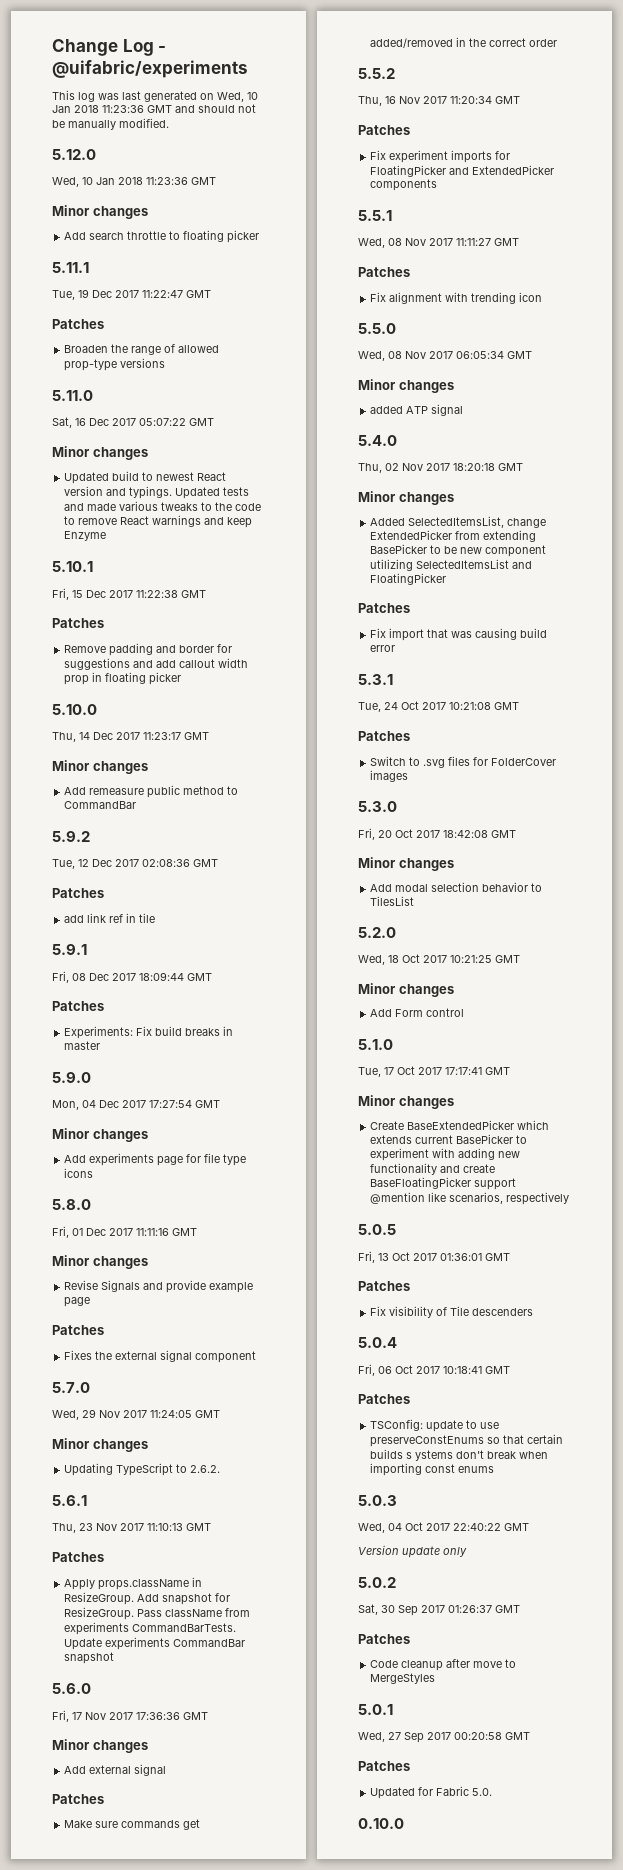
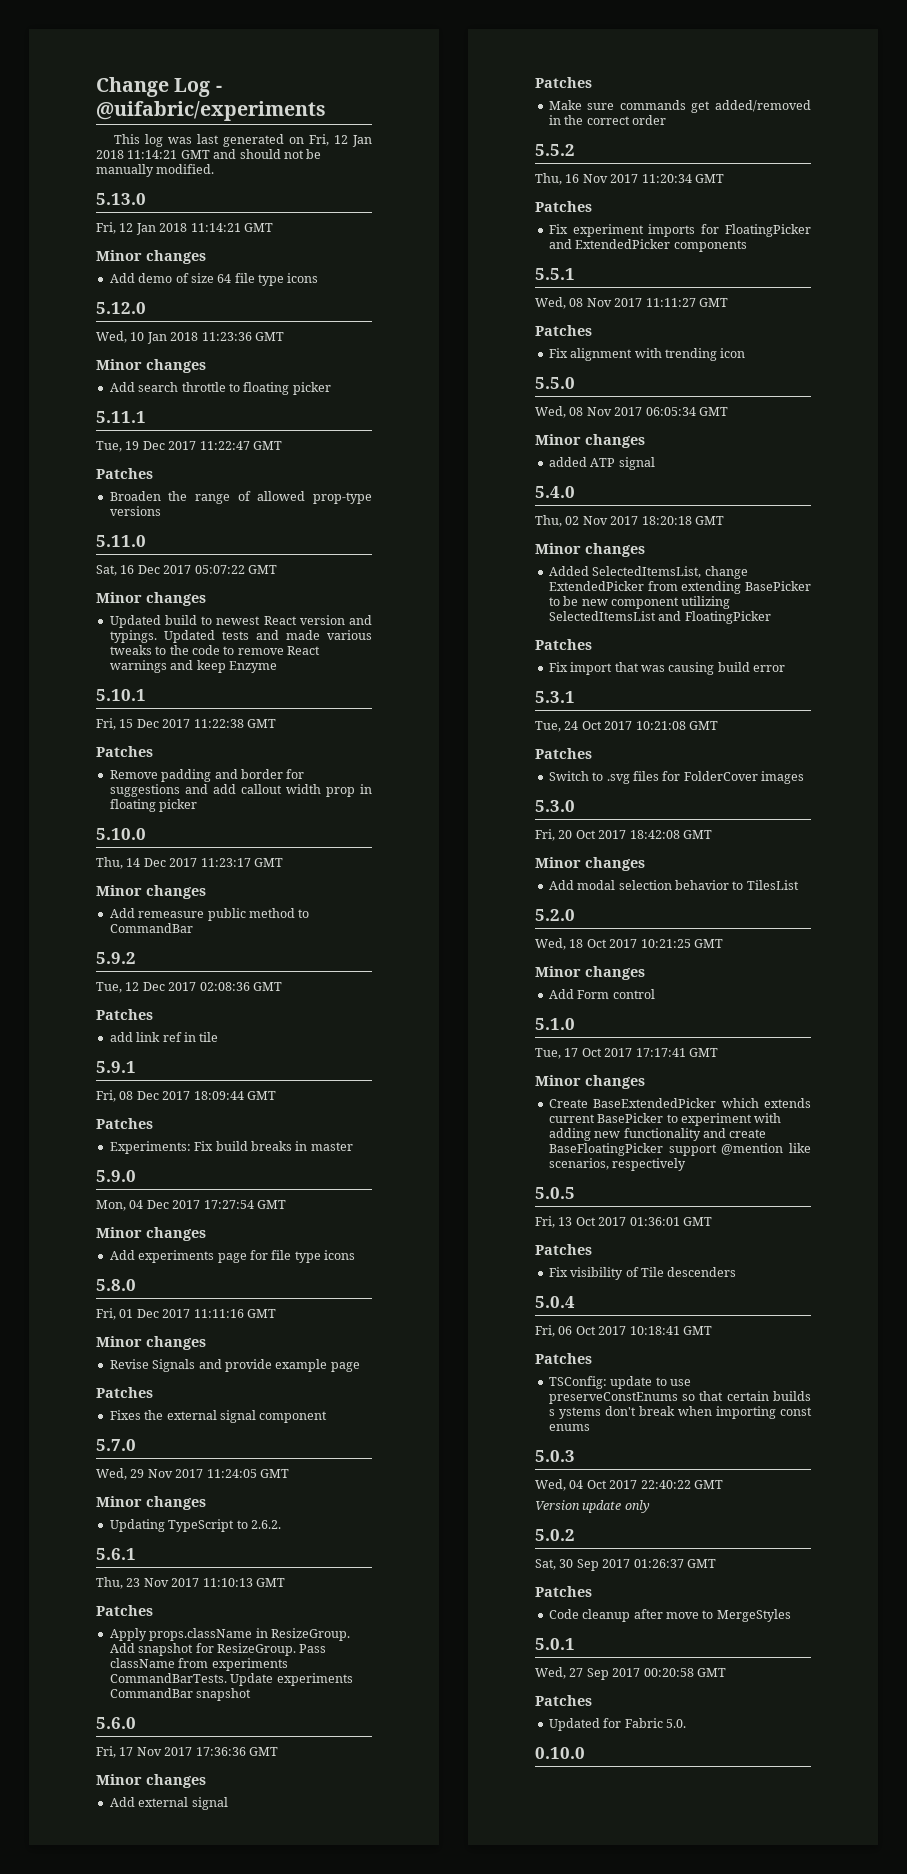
[217,92,258,102] [52,105,144,113] Wed, 10 Jan 2018 11:23:36 -> [309,134,372,147] [96,150,178,159] Fri, 12 Jan 2018 11:14:21
(169, 123) none -> [96,193,146,205] [96,222,273,235] [96,250,206,264] [109,273,319,286] // 5.13.0 // Fri, 12 Jan 2018 11:14:21 GMT // Minor changes // Add demo of size 64 file type icons

